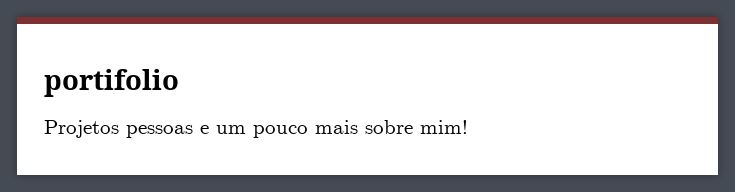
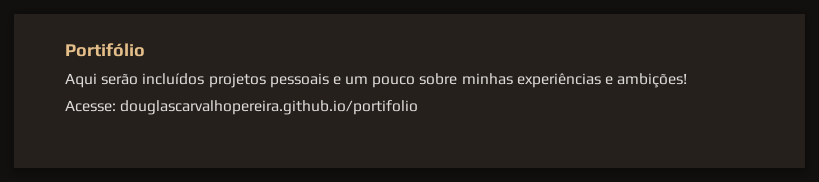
[44,69,179,97] [44,120,468,138] portifolio // Projetos pessoas e um pouco mais sobre mim! -> [65,43,145,57] [65,73,688,88] [65,100,419,115] Portifólio // Aqui serão incluídos projetos pessoais e um pouco sobre minhas experiências e ambições! // Acesse: douglascarvalhopereira.github.io/portifolio

